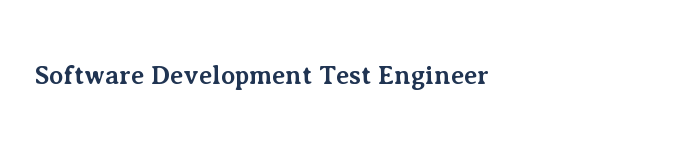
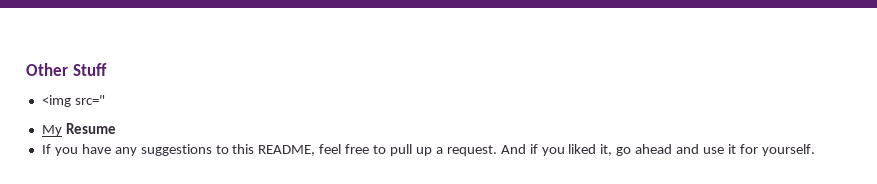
[35,65,490,90] Software Development Test Engineer -> [26,63,107,76] [41,95,105,107] [41,123,116,136] [41,144,815,156] Other Stuff // <img src=" // My Resume // If you have any suggestions to this README, feel free to pull up a request. And if you liked it, go ahead and use it for yourself.

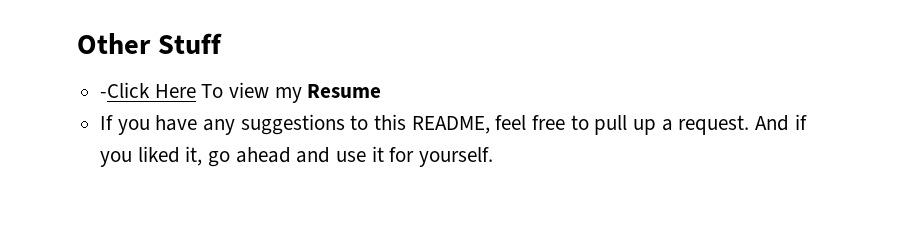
[41,95,105,107] [41,125,62,136] <img src=" // My -> [100,82,302,103] -Click Here To view my

